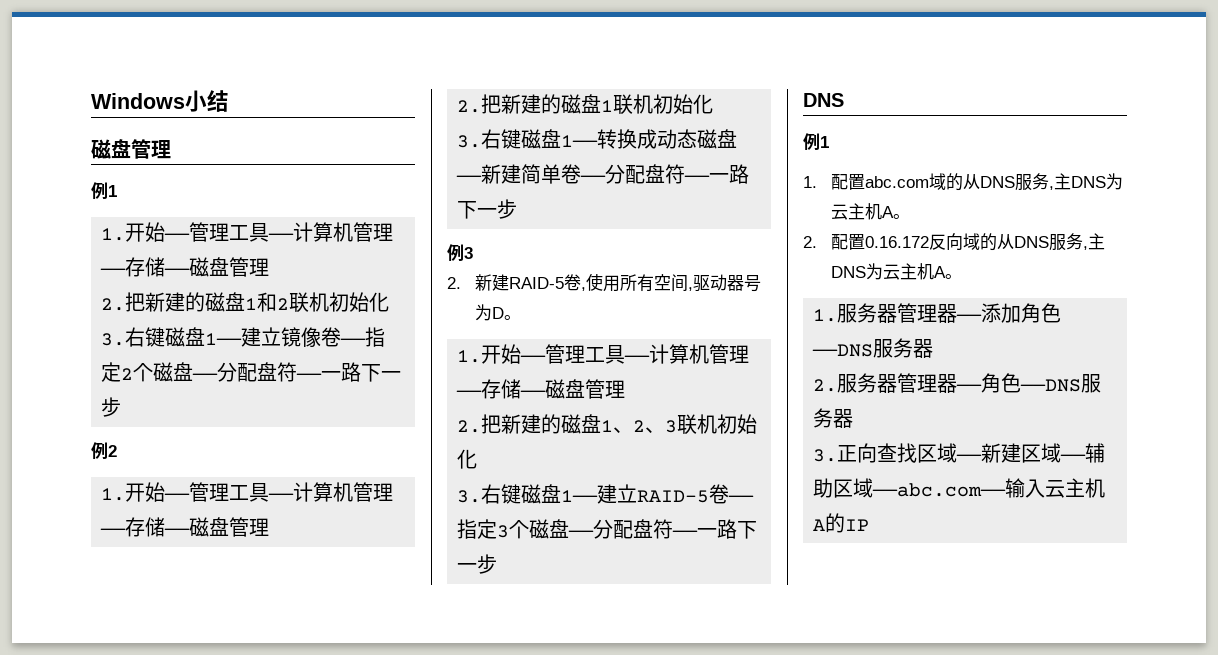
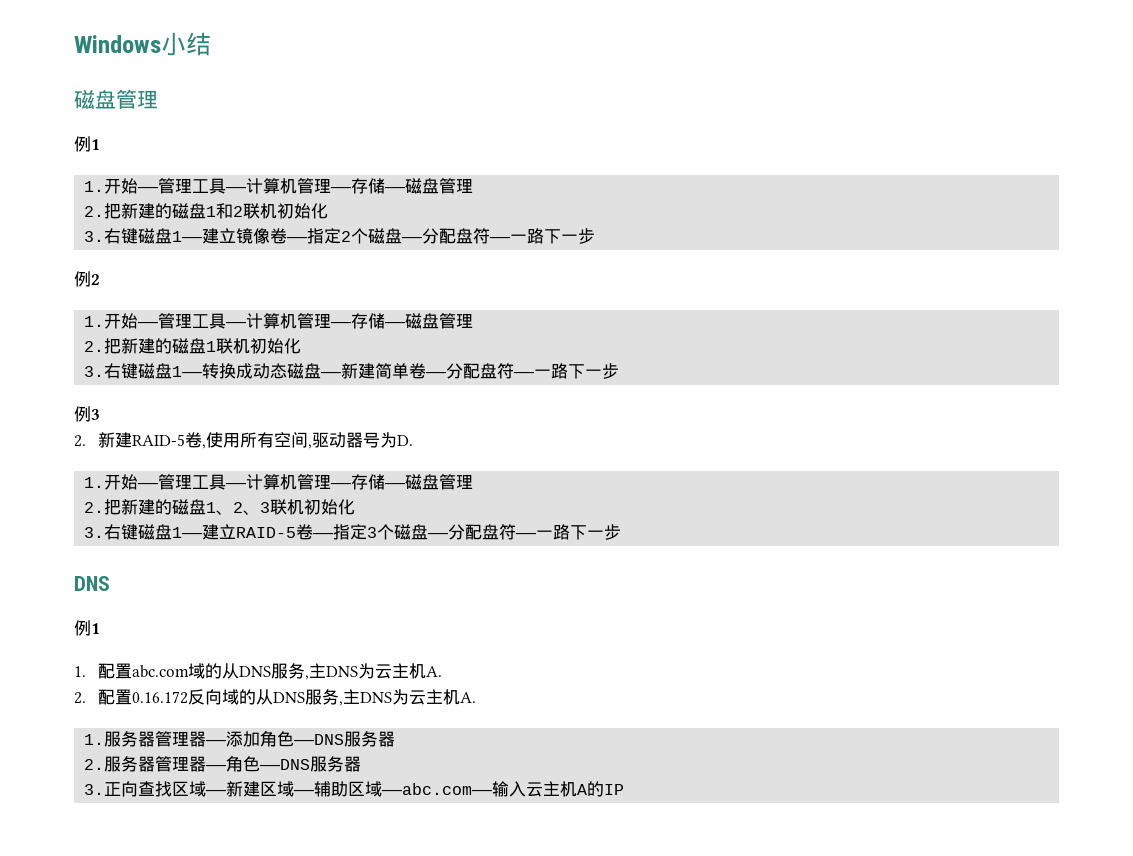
[492,307,522,320] D。 -> [397,435,414,446] D.
[882,206,911,219] A。 -> [426,666,443,677] A.
[934,266,963,279] A。 -> [460,692,477,703] A.

